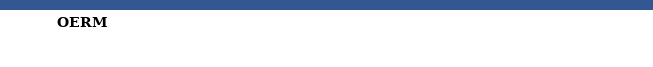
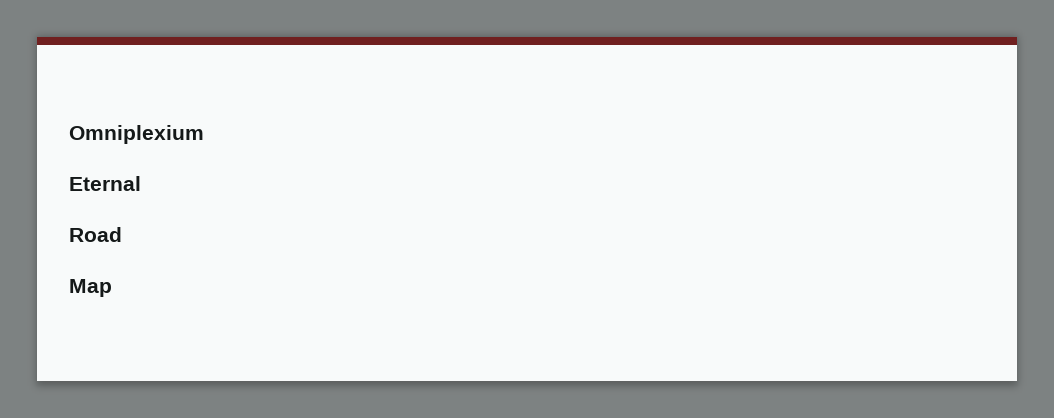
[57,17,108,27] OERM -> [69,125,204,144] [69,176,141,191] [69,227,122,242] [69,279,112,297] Omniplexium // Eternal // Road // Map

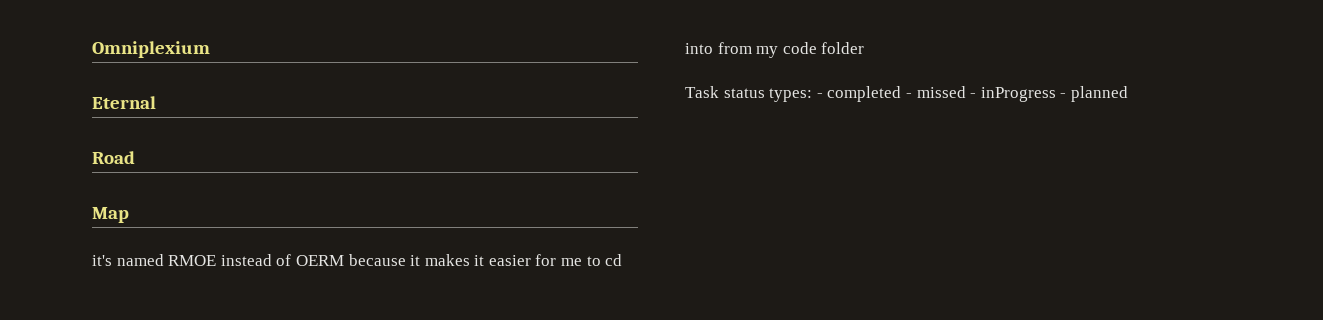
(112, 288) none -> [92,254,623,266] [685,42,865,58] [685,86,1128,102] // it's named RMOE instead of OERM because it makes it easier for me to cd into from my code folder // Task status types: - completed - missed - inProgress - planned

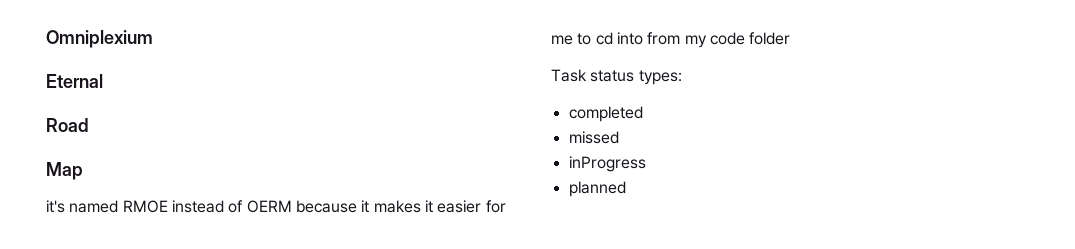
[816,93,823,98] - -> (682, 77) //
[905,93,912,98] - -> (643, 114) //
[970,93,977,98] - -> (619, 137) //
[1060,93,1067,98] - -> (646, 164) //

